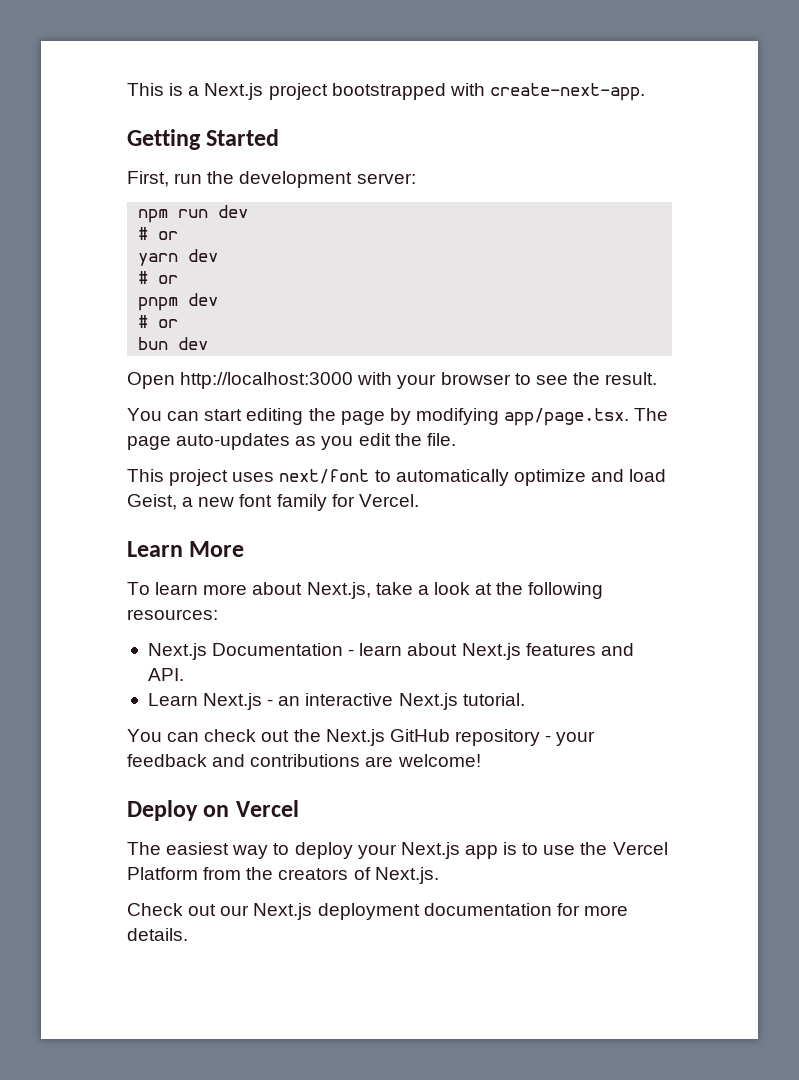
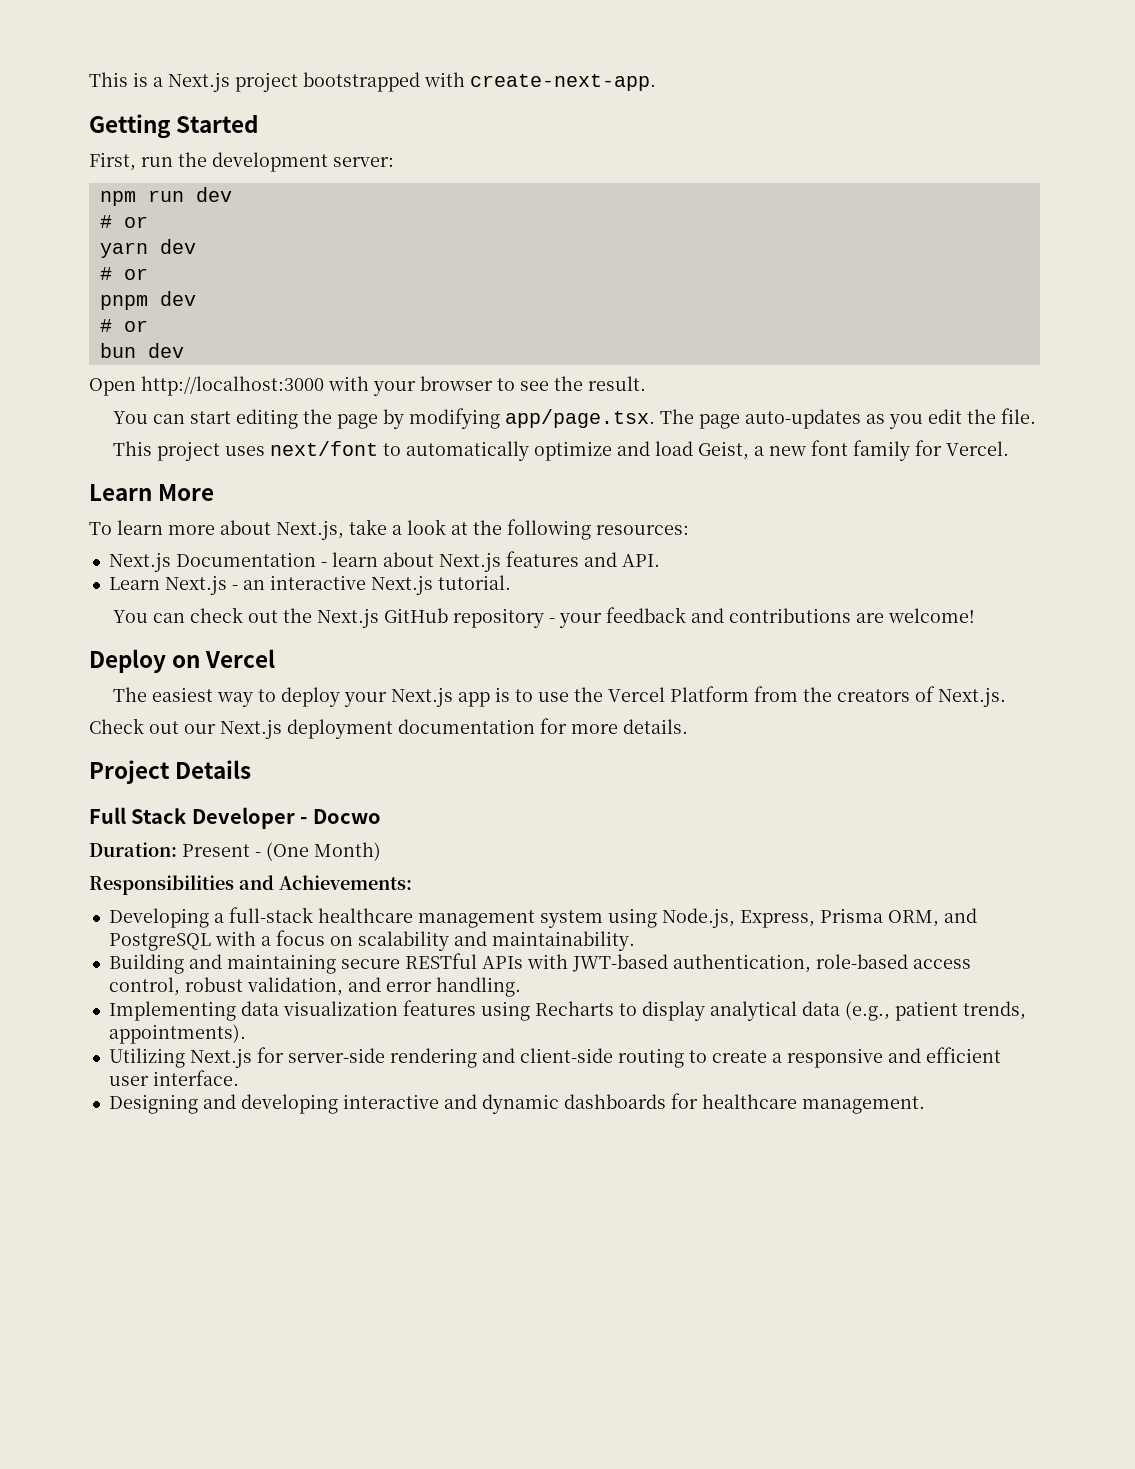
(188, 934) none -> [89,760,252,784] [89,807,381,829] [89,842,381,861] [89,875,412,895] [108,907,977,928] [108,930,635,951] [108,953,971,974] [108,977,521,997] [108,1000,1026,1021] [108,1024,246,1044] [108,1047,1001,1068] [108,1070,239,1086] [108,1093,925,1114] // Project Details // Full Stack Developer - Docwo // Duration: Present - (One Month) // Responsibilities and Achievements: // Developing a full-stack healthcare management system using Node.js, Express, Prisma ORM, and PostgreSQL with a focus on scalability and maintainability. // Building and maintaining secure RESTful APIs with JWT-based authentication, role-based access control, robust validation, and error handling. // Implementing data visualization features using Recharts to display analytical data (e.g., patient trends, appointments). // Utilizing Next.js for server-side rendering and client-side routing to create a responsive and efficient user interface. // Designing and developing interactive and dynamic dashboards for healthcare management.

